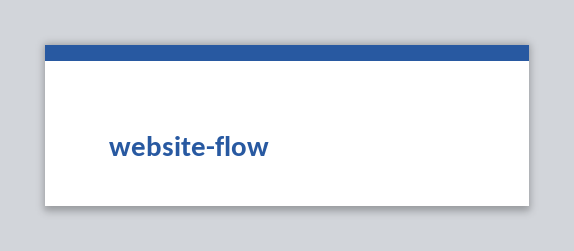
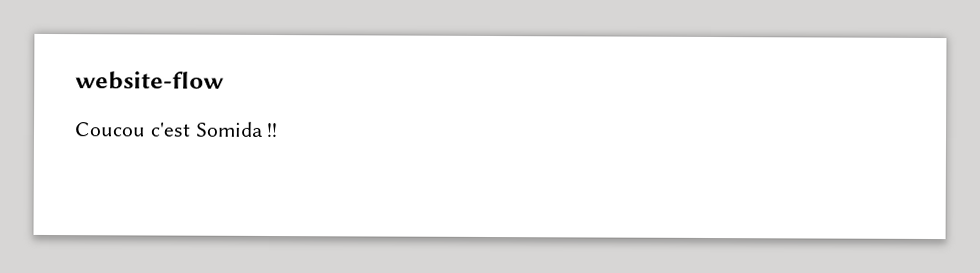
(269, 146) none -> [74,121,279,138] // Coucou c'est Somida !!

